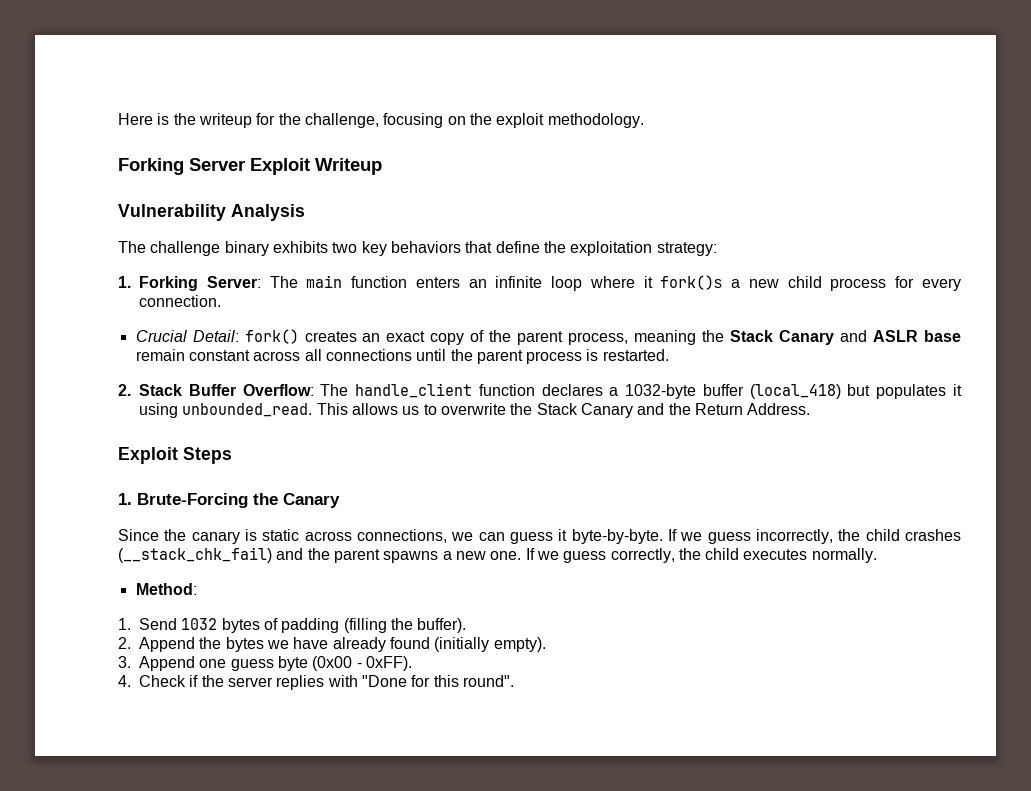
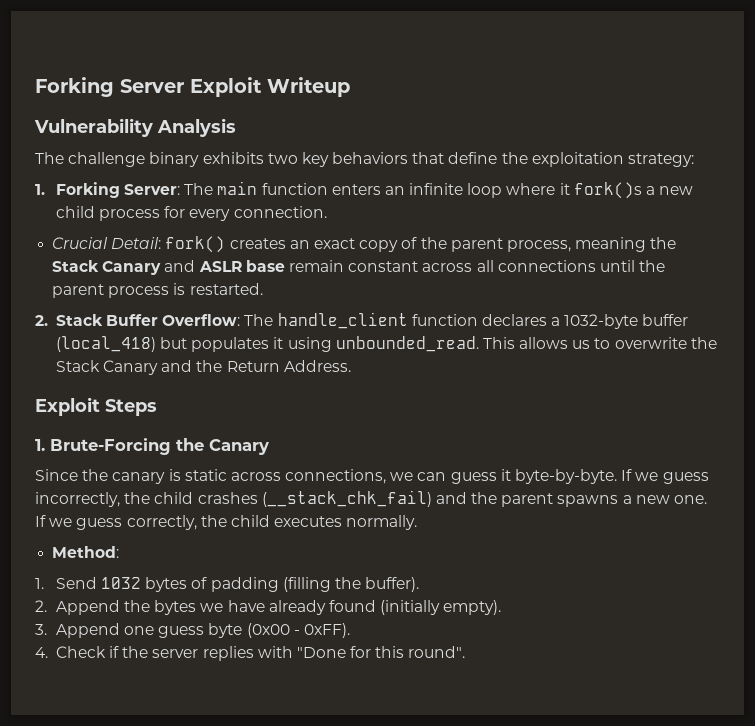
[118,113,644,128] Here is the writeup for the challenge, focusing on the exploit methodology. // -> (35, 87) none

